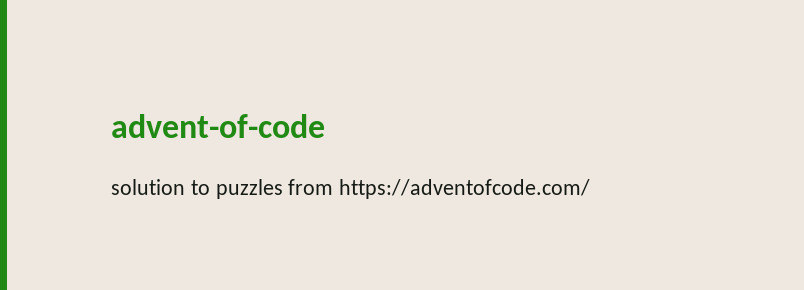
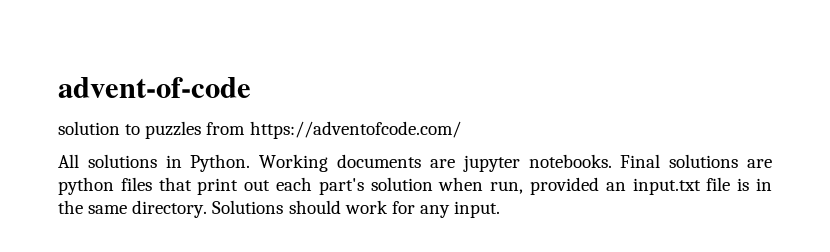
(591, 189) none -> [58,154,773,172] [58,177,772,195] [58,200,501,218] // All solutions in Python. Working documents are jupyter notebooks. Final solutions are python files that print out each part's solution when run, provided an input.txt file is in the same directory. Solutions should work for any input.

